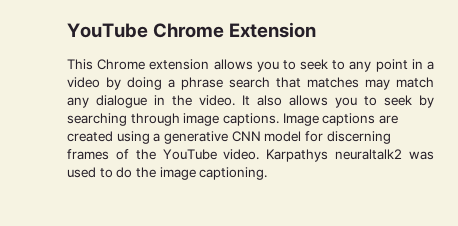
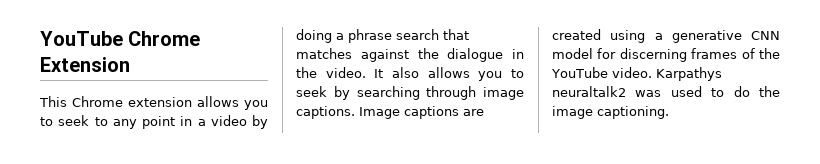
[365,77,434,90] [67,97,89,108] may match any -> [360,48,439,62] against the

